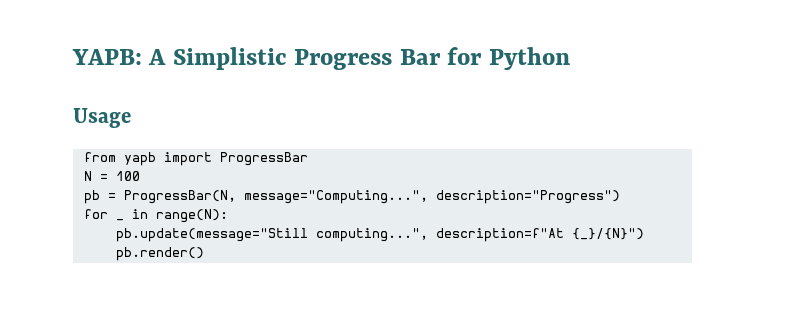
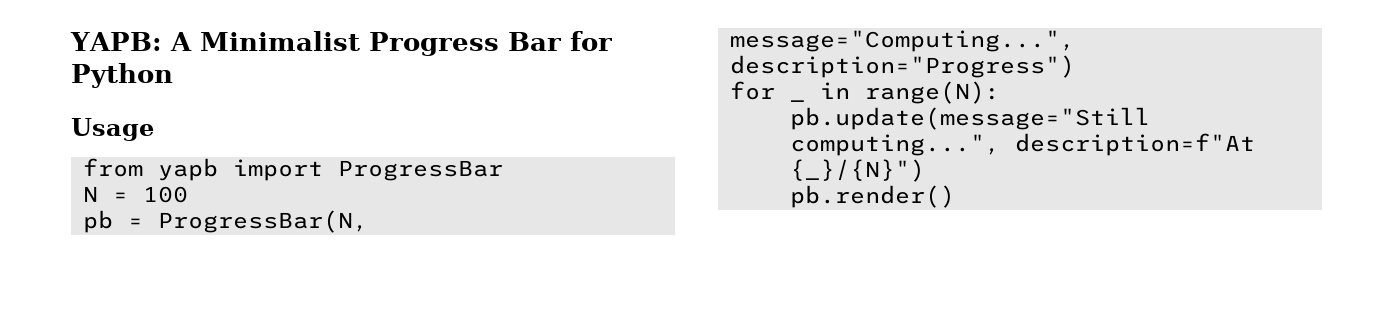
[172,47,287,70] Simplistic -> [199,31,360,51] Minimalist

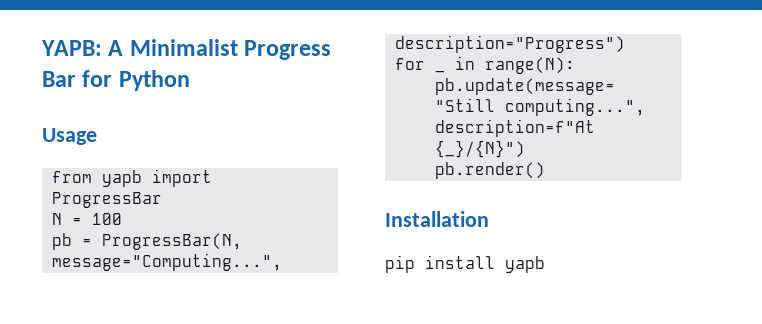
(956, 196) none -> [385,211,489,227] [385,255,545,273] // Installation // pip install yapb

